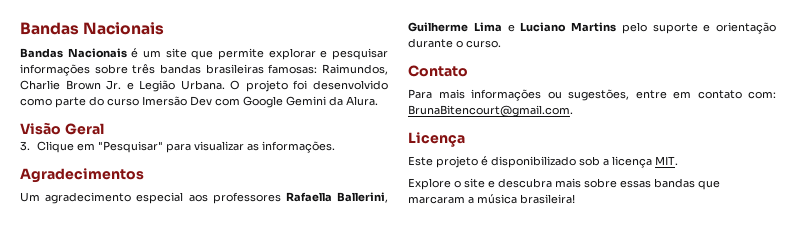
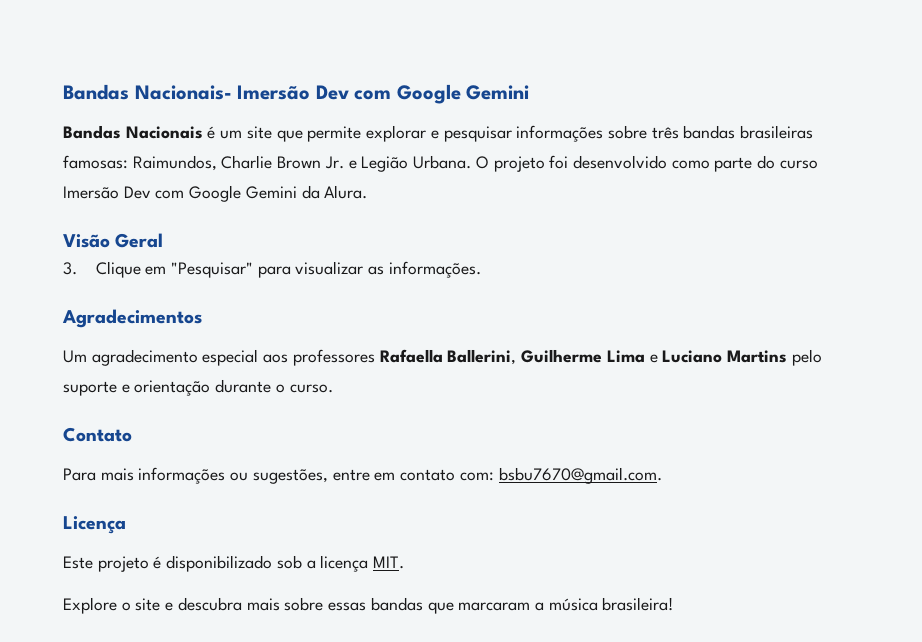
[20,22,165,35] Bandas Nacionais -> [63,84,530,104] Bandas Nacionais- Imersão Dev com Google Gemini
[408,105,573,117] BrunaBitencourt@gmail.com. -> [498,467,662,484] bsbu7670@gmail.com.

